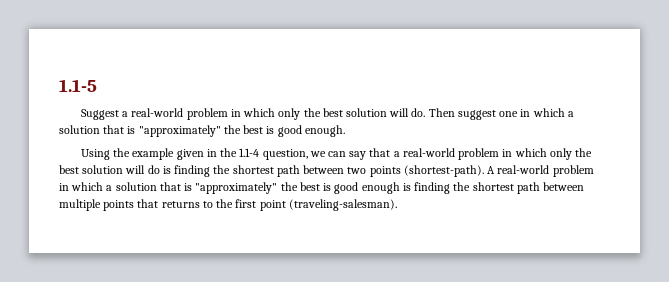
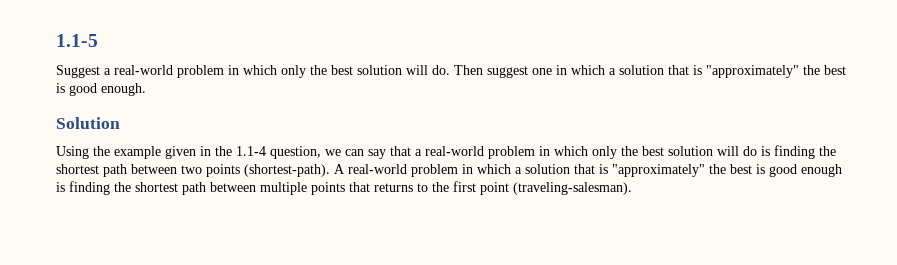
(345, 131) none -> [56,117,120,129] // Solution

